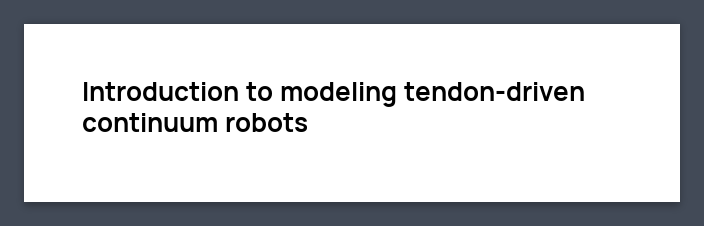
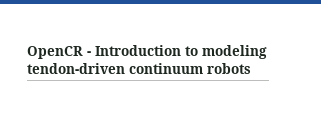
(82, 91) none -> [27,46,91,59] OpenCR -

